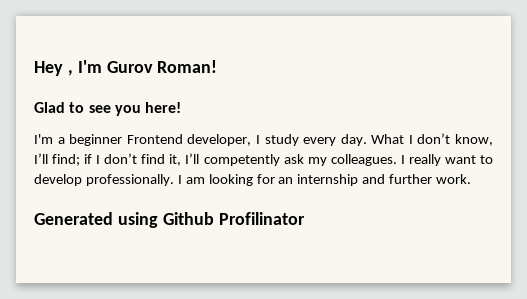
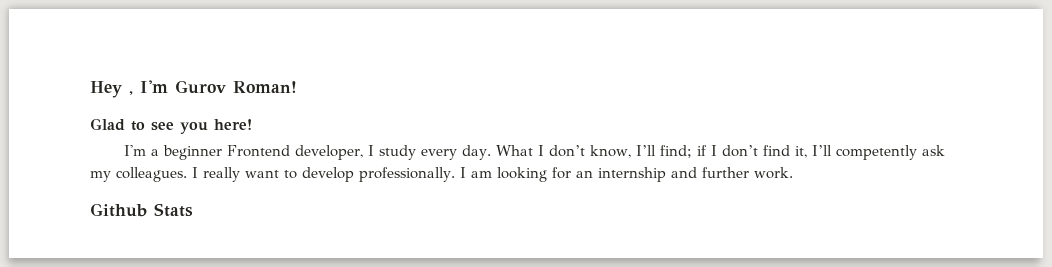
[34,212,305,228] Generated using Github Profilinator -> [90,203,193,217] Github Stats

